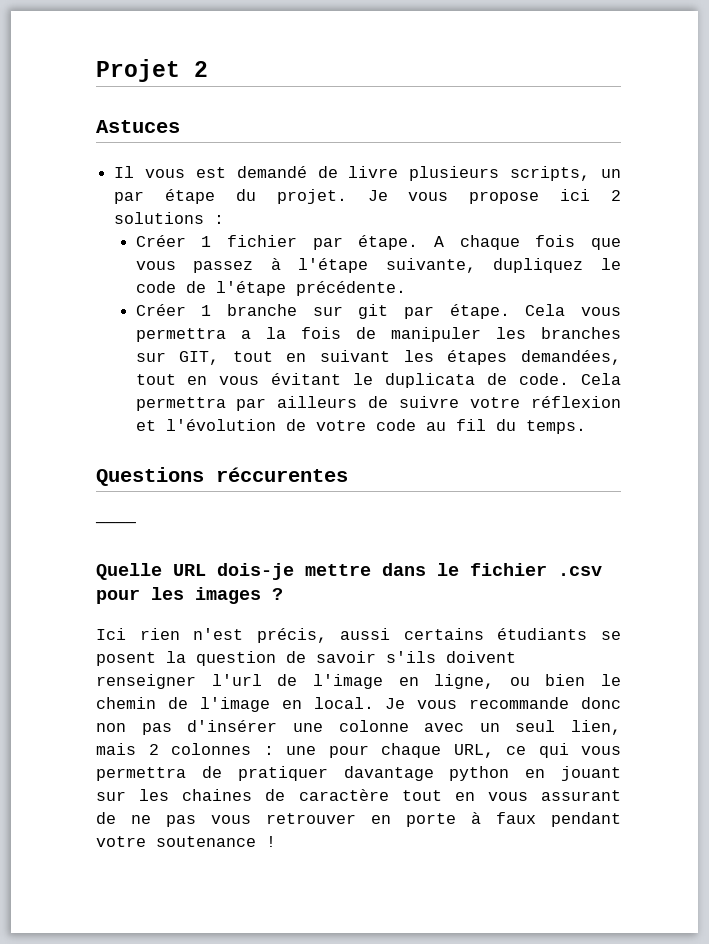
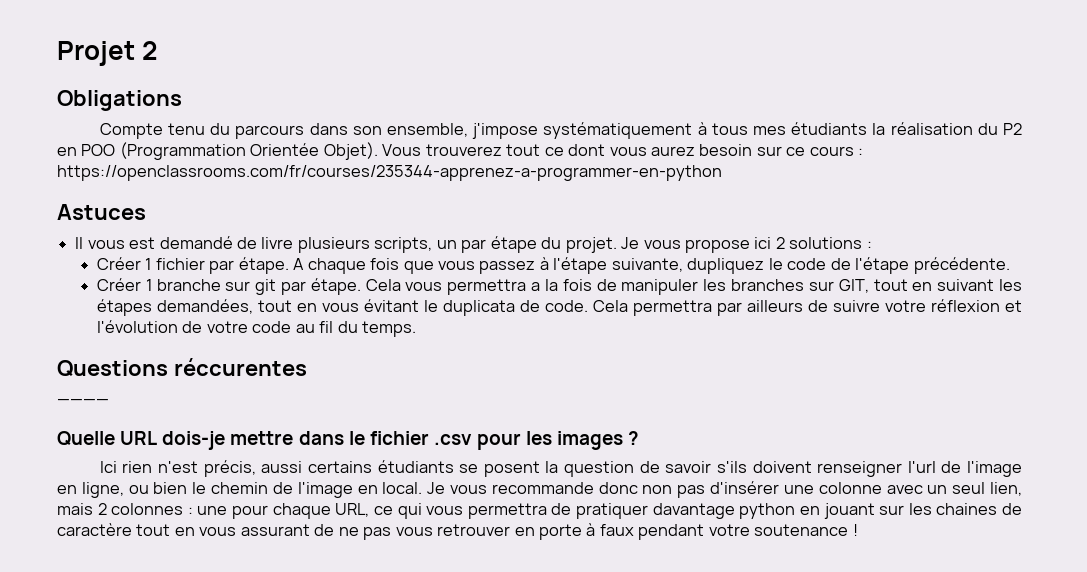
(208, 69) none -> [57,90,182,111] [99,122,1022,139] [57,142,864,160] [57,165,722,181] // Obligations // Compte tenu du parcours dans son ensemble, j'impose systématiquement à tous mes étudiants la réalisation du P2 en POO (Programmation Orientée Objet). Vous trouverez tout ce dont vous aurez besoin sur ce cours : https://openclassrooms.com/fr/courses/235344-apprenez-a-programmer-en-python

